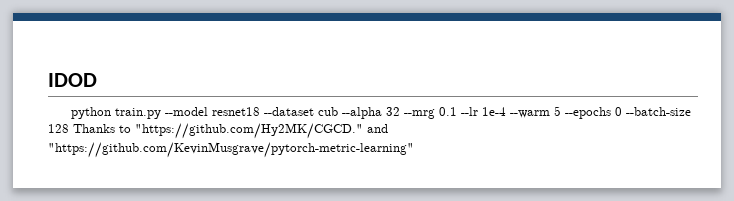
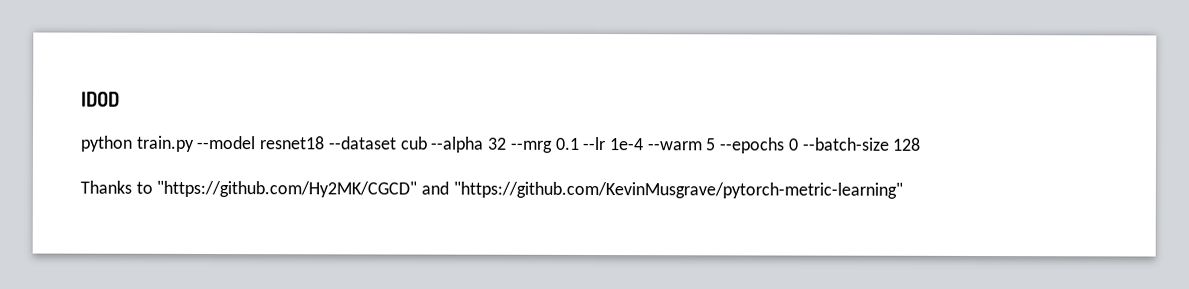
(69, 128) none -> (922, 144) //
[135,123,363,139] "https://github.com/Hy2MK/CGCD." -> [156,180,418,198] "https://github.com/Hy2MK/CGCD"

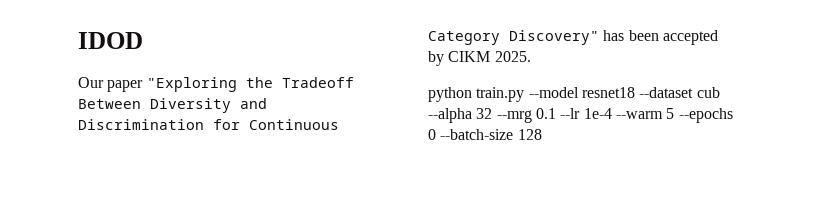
(120, 99) none -> [78,77,354,92] [78,98,267,113] [78,119,339,130] [428,30,718,45] [428,51,531,66] // Our paper "Exploring the Tradeoff Between Diversity and Discrimination for Continuous Category Discovery" has been accepted by CIKM 2025.
[80,180,903,199] // Thanks to "https://github.com/Hy2MK/CGCD" and "https://github.com/KevinMusgrave/pytorch-metric-learning" -> (542, 134) none

